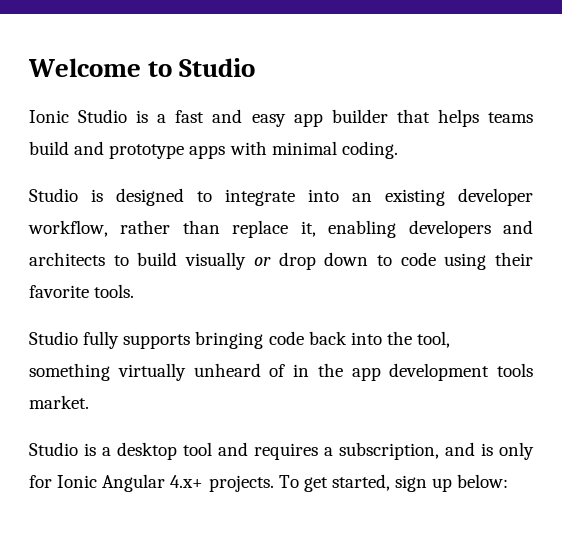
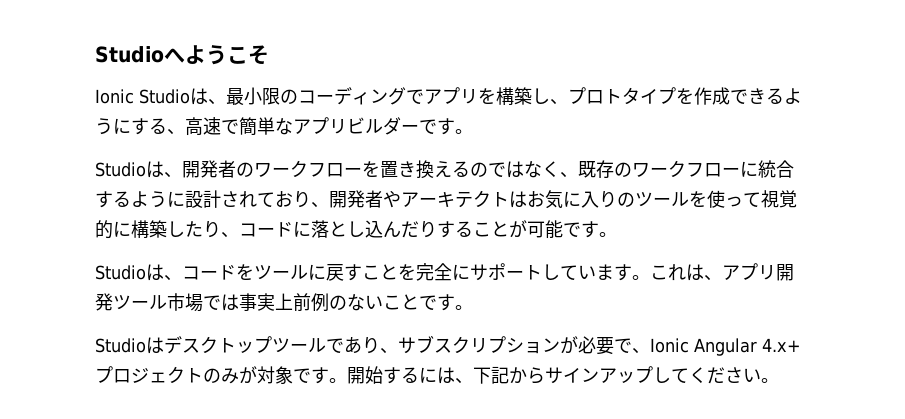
[28,58,256,77] Welcome to Studio -> [95,45,269,65] Studioへようこそ
[136,109,533,127] [29,141,398,159] [29,188,533,206] [28,220,533,238] [29,252,533,270] [29,284,135,298] [29,331,451,349] [29,363,533,381] [29,395,89,409] [29,442,534,460] [29,474,509,492] is a fast and easy app builder that helps teams build and prototype apps with minimal coding. // Studio is designed to integrate into an existing developer workflow, rather than replace it, enabling developers and architects to build visually or drop down to code using their favorite tools. // Studio fully supports bringing code back into the tool, something virtually unheard of in the app development tools market. // Studio is a desktop tool and requires a subscription, and is only for Ionic Angular 4.x+ projects. To get started, sign up below: -> [190,87,802,105] [95,117,473,136] [95,160,794,179] [95,190,797,209] [95,220,617,239] [95,263,794,281] [95,293,473,312] [95,335,801,356] [95,366,779,384] は、最小限のコーディングでアプリを構築し、プロトタイプを作成できるようにする、高速で簡単なアプリビルダーです。 // Studioは、開発者のワークフローを置き換えるのではなく、既存のワークフローに統合するように設計されており、開発者やアーキテクトはお気に入りのツールを使って視覚的に構築したり、コードに落とし込んだりすることが可能です。 // Studioは、コードをツールに戻すことを完全にサポートしています。これは、アプリ開発ツール市場では事実上前例のないことです。 // Studioはデスクトップツールであり、サブスクリプションが必要で、Ionic Angular 4.x+プロジェクトのみが対象です。開始するには、下記からサインアップしてください。

